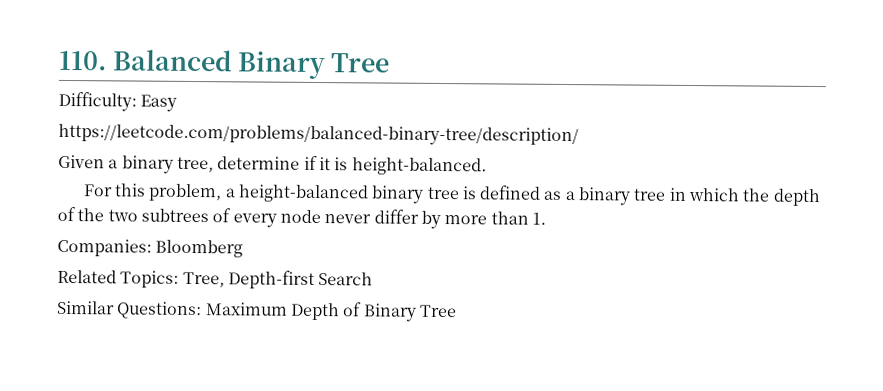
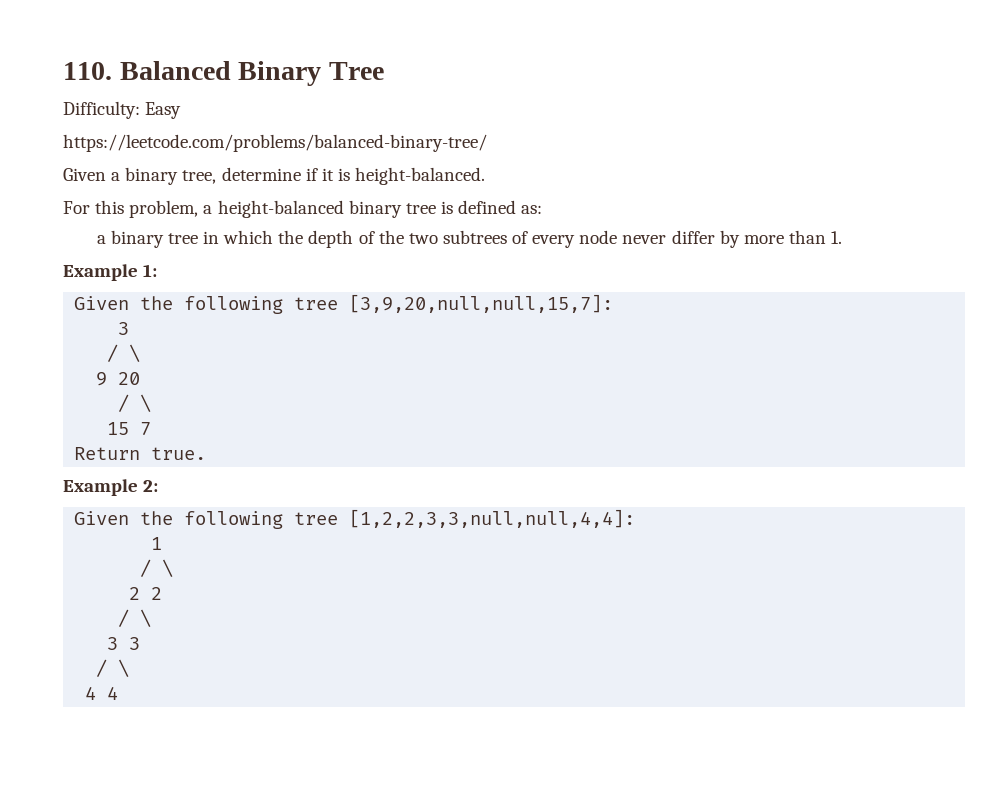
[58,123,579,147] https://leetcode.com/problems/balanced-binary-tree/description/ -> [63,134,487,152] https://leetcode.com/problems/balanced-binary-tree/
[543,190,563,200] as -> [521,205,543,214] as: //
[57,238,244,258] [57,269,374,289] [57,300,457,322] Companies: Bloomberg // Related Topics: Tree, Depth-first Search // Similar Questions: Maximum Depth of Binary Tree -> [63,264,158,281] [74,294,614,314] [118,322,130,335] [107,344,141,362] [96,372,141,386] [118,394,152,412] [107,422,152,435] [74,447,207,460] [63,479,159,496] [74,509,636,529] [151,537,163,550] [140,559,174,577] [129,587,163,600] [118,609,152,627] [107,637,141,650] [96,659,130,677] [85,686,119,700] Example 1: // Given the following tree [3,9,20,null,null,15,7]: // 3 // / \ // 9 20 // / \ // 15 7 // Return true. // Example 2: // Given the following tree [1,2,2,3,3,null,null,4,4]: // 1 // / \ // 2 2 // / \ // 3 3 // / \ // 4 4

